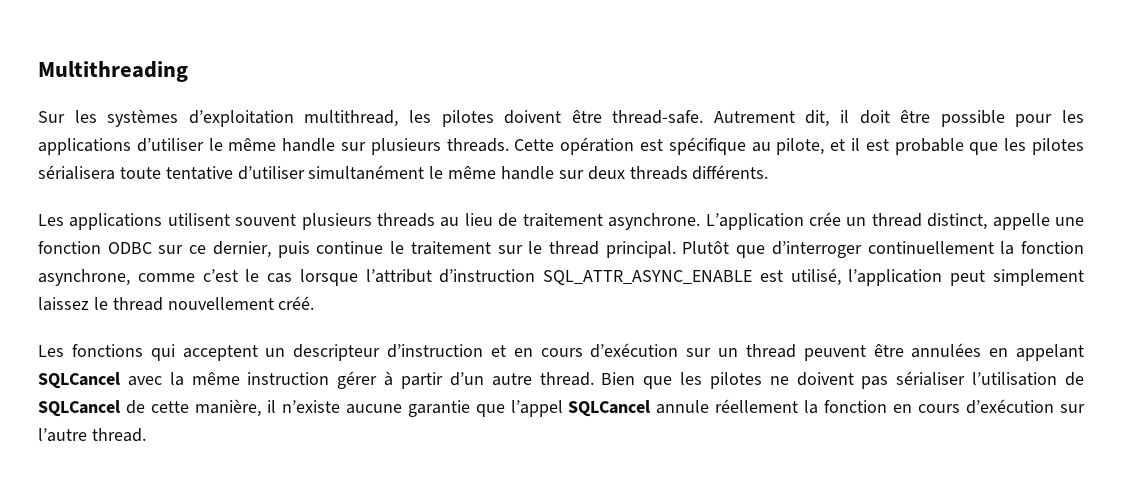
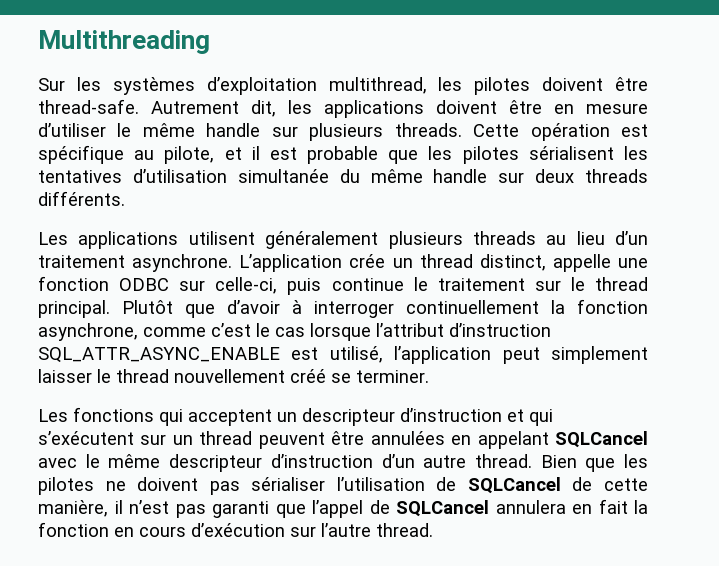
[840,110,1085,127] [38,138,131,155] il doit être possible pour les applications -> [288,100,648,118] les applications doivent être en mesure
[38,165,444,180] sérialisera toute tentative d’utiliser simultanément le -> [528,146,648,160] [38,169,360,183] sérialisent les tentatives d’utilisation simultanée du
[235,214,297,226] souvent -> [265,231,379,249] généralement
[498,213,518,227] de -> [615,231,648,245] d’un
[189,241,271,258] ce dernier, -> [215,277,278,294] celle-ci,
[771,241,862,258] d’interroger -> [227,300,394,318] d’avoir à interroger
[38,297,89,311] laissez -> [38,369,92,383] laisser
[278,296,315,310] créé. -> [290,369,429,383] créé se terminer.
[513,343,679,358] en cours d’exécution -> [529,409,553,426] [38,431,134,445] qui s’exécutent
[169,371,443,389] la même instruction gérer à partir -> [85,454,373,472] le même descripteur d’instruction
[281,399,799,417] n’existe aucune garantie que l’appel SQLCancel annule réellement -> [129,499,628,518] n’est pas garanti que l’appel de SQLCancel annulera en fait

